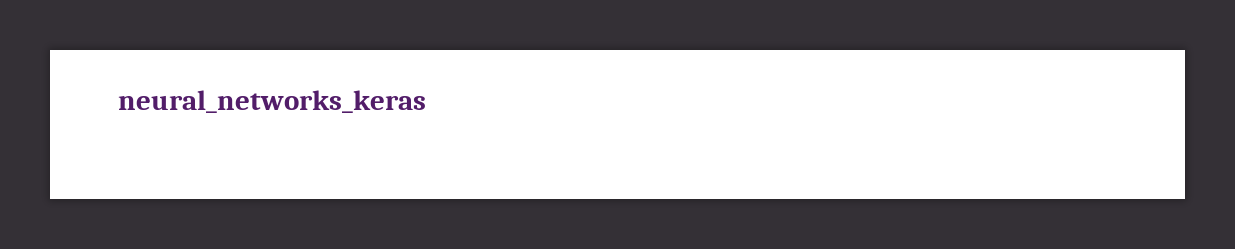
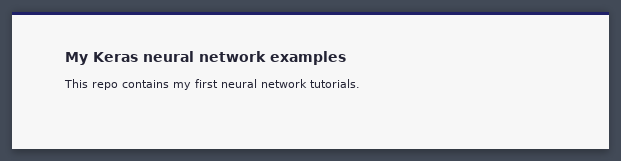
[118,90,426,113] neural_networks_keras -> [65,51,346,65] [64,79,360,90] My Keras neural network examples // This repo contains my first neural network tutorials.

